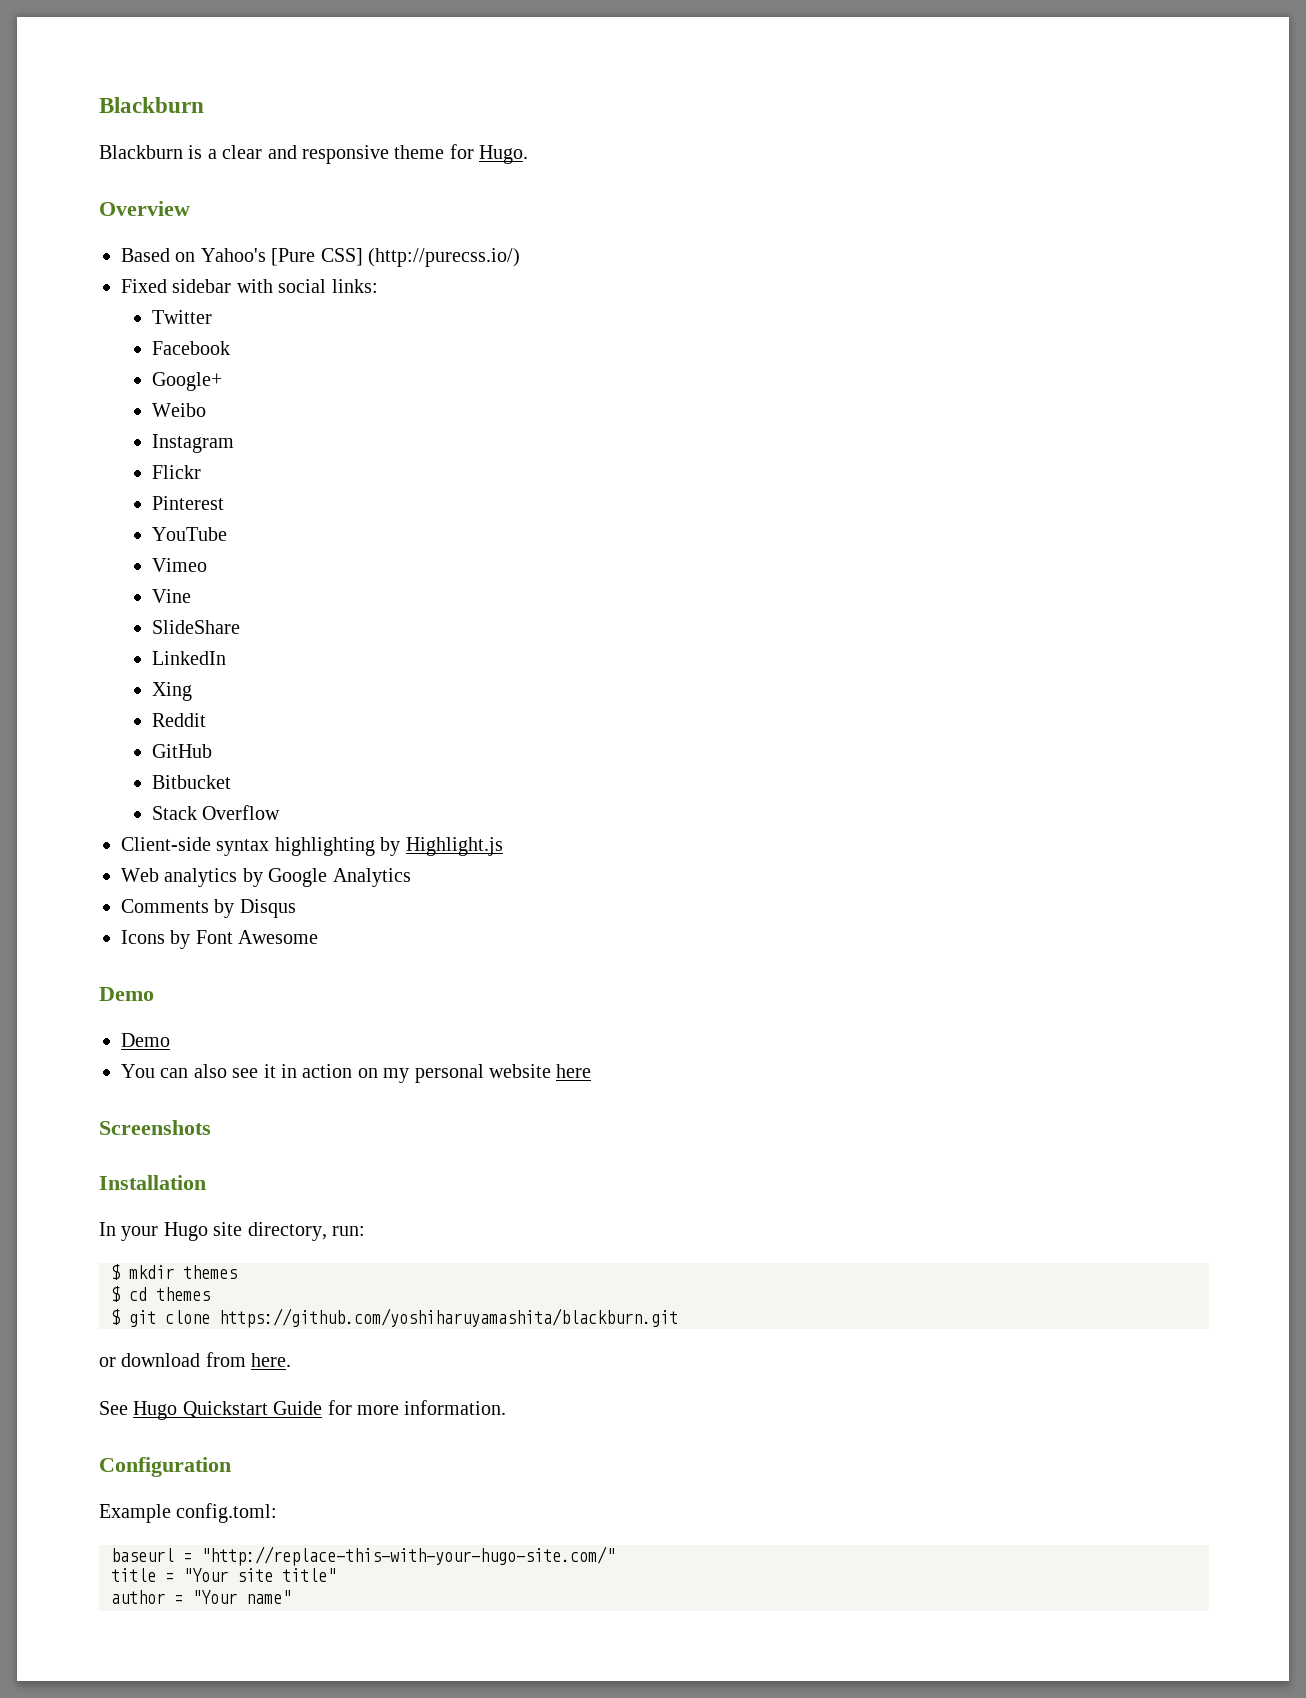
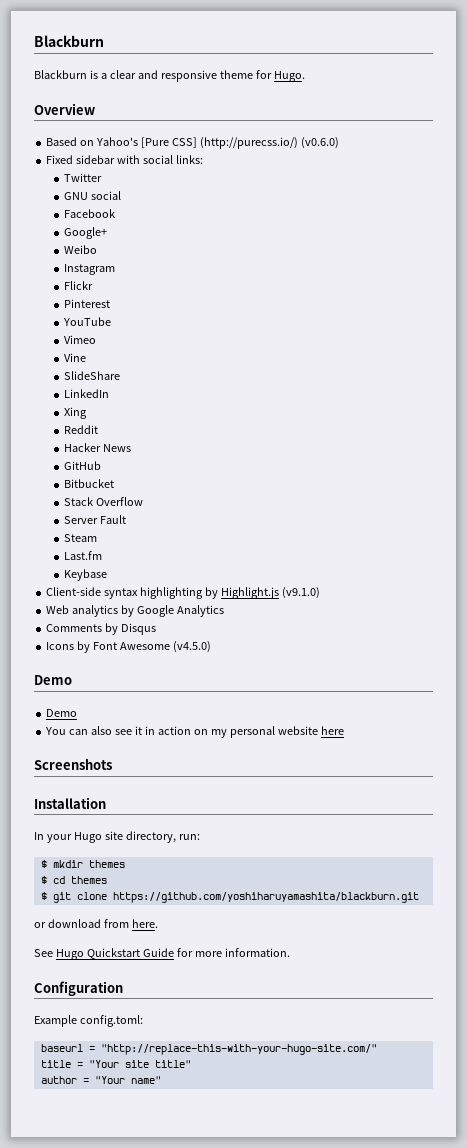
(520, 257) none -> [300,137,339,149] (v0.6.0)
(212, 317) none -> [64,191,122,200] // GNU social
(206, 720) none -> [64,443,132,452] // Hacker News
(281, 812) none -> [64,515,127,524] [64,534,98,542] [64,551,103,560] [64,569,108,581] // Server Fault // Steam // Last.fm // Keybase
(503, 846) none -> [281,587,320,599] (v9.1.0)
(319, 937) none -> [172,641,211,653] (v4.5.0)

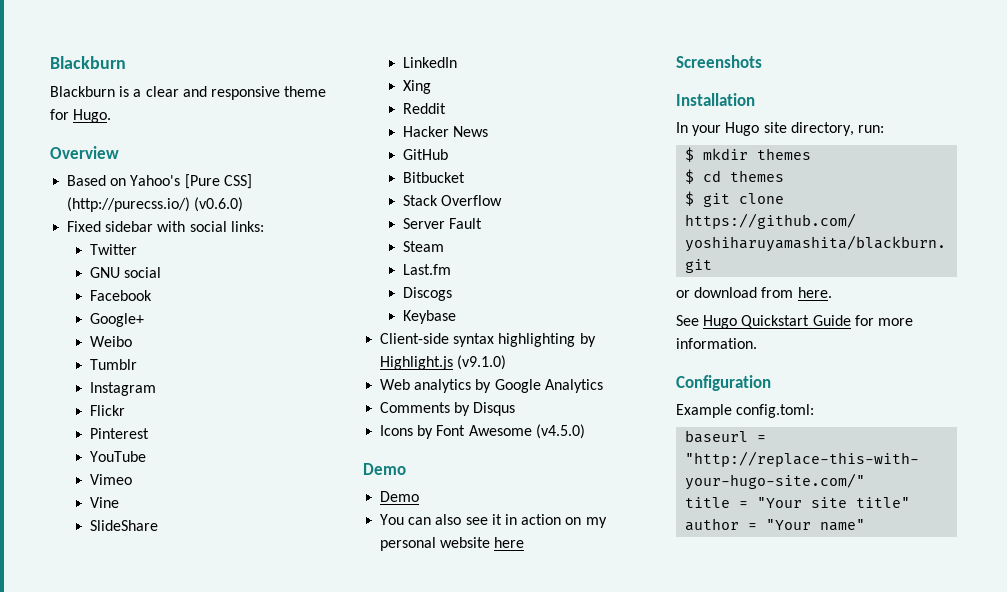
(98, 249) none -> [89,359,137,370] // Tumblr
(103, 555) none -> [402,287,452,301] // Discogs

